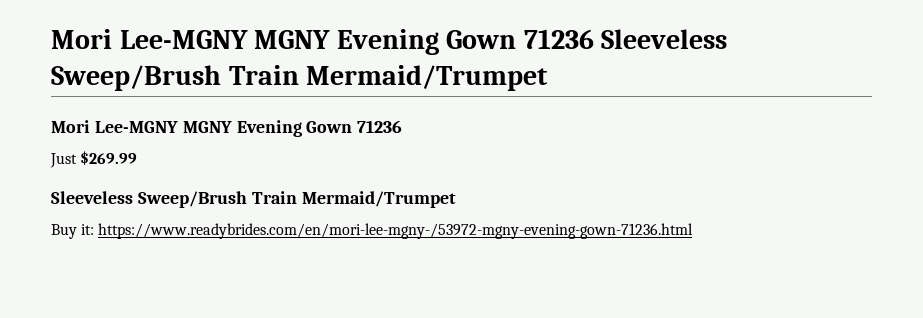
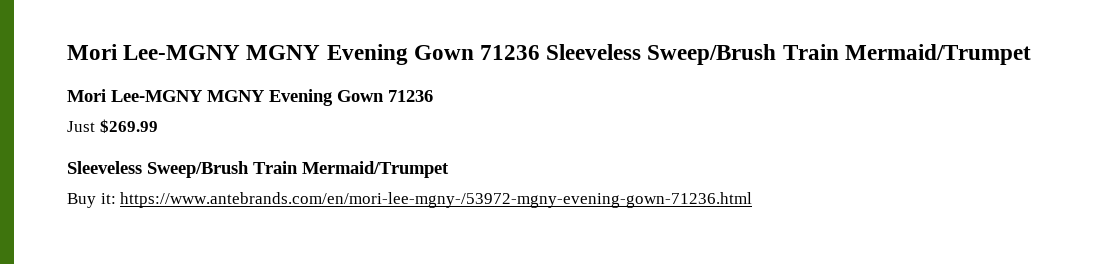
[98,223,694,239] https://www.readybrides.com/en/mori-lee-mgny-/53972-mgny-evening-gown-71236.html -> [120,192,753,208] https://www.antebrands.com/en/mori-lee-mgny-/53972-mgny-evening-gown-71236.html

